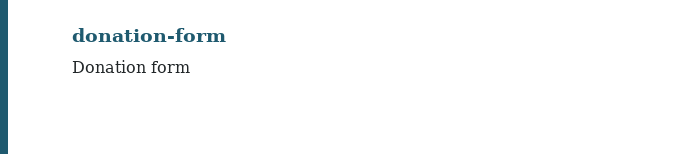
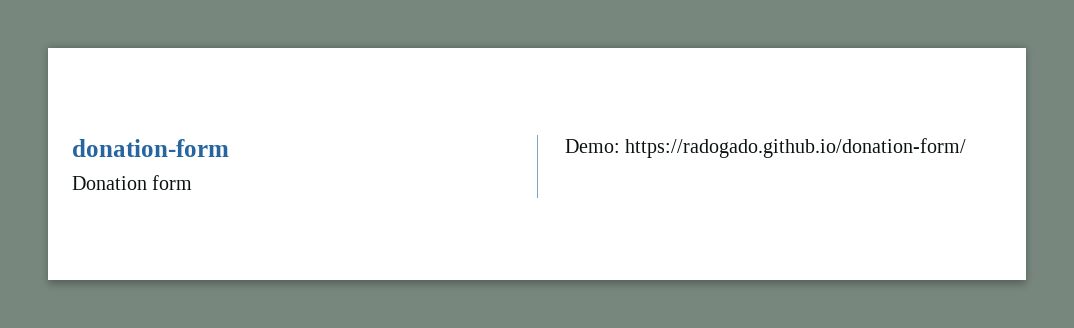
(190, 67) none -> [565,138,967,158] // Demo: https://radogado.github.io/donation-form/

